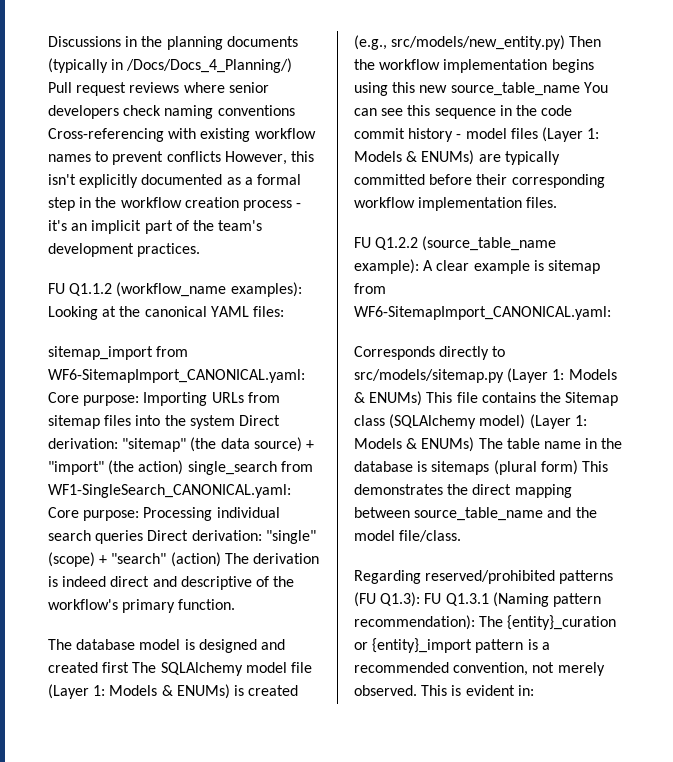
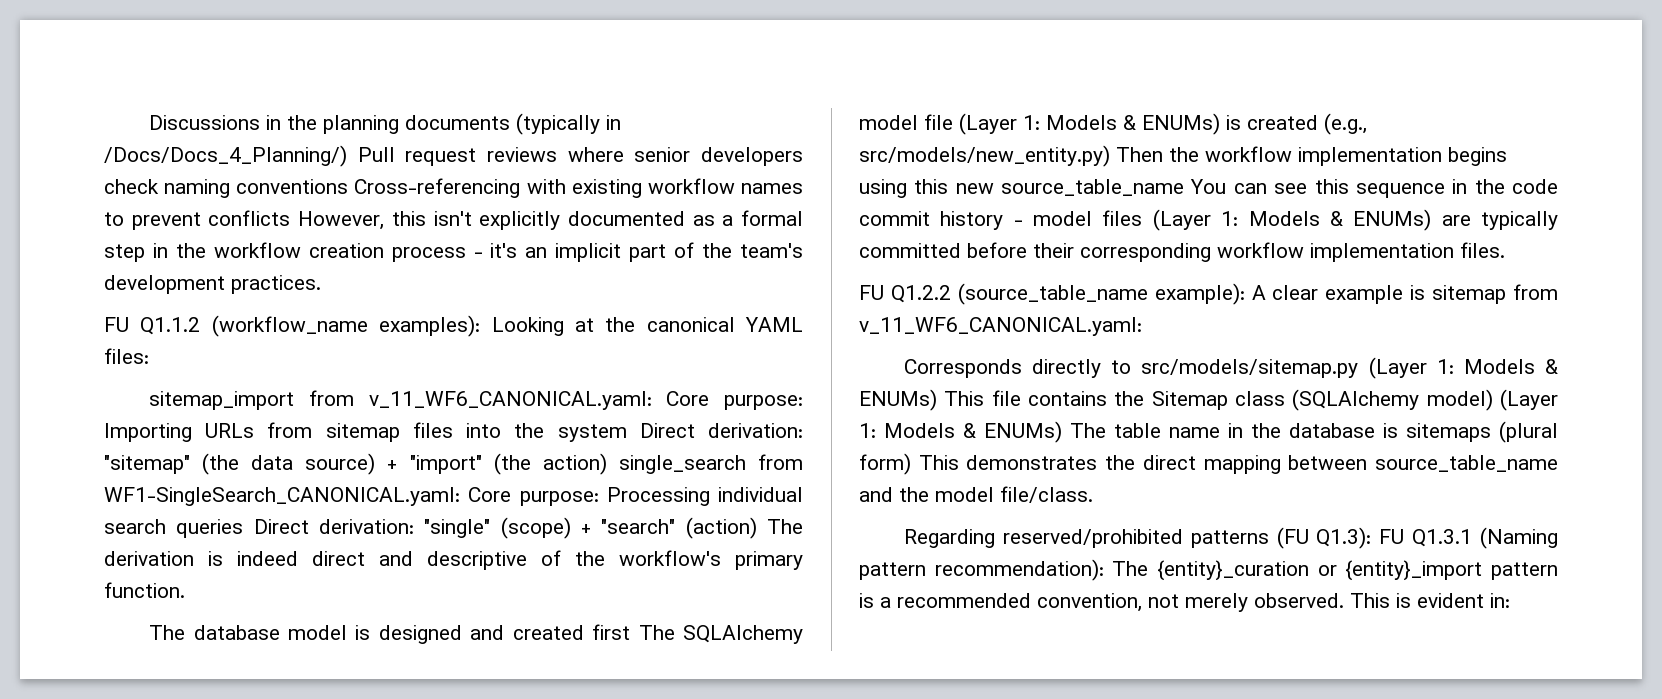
[48,369,305,383] WF6-SitemapImport_CANONICAL.yaml: -> [368,391,652,410] v_11_WF6_CANONICAL.yaml:
[354,306,611,320] WF6-SitemapImport_CANONICAL.yaml: -> [859,317,1142,336] v_11_WF6_CANONICAL.yaml:

